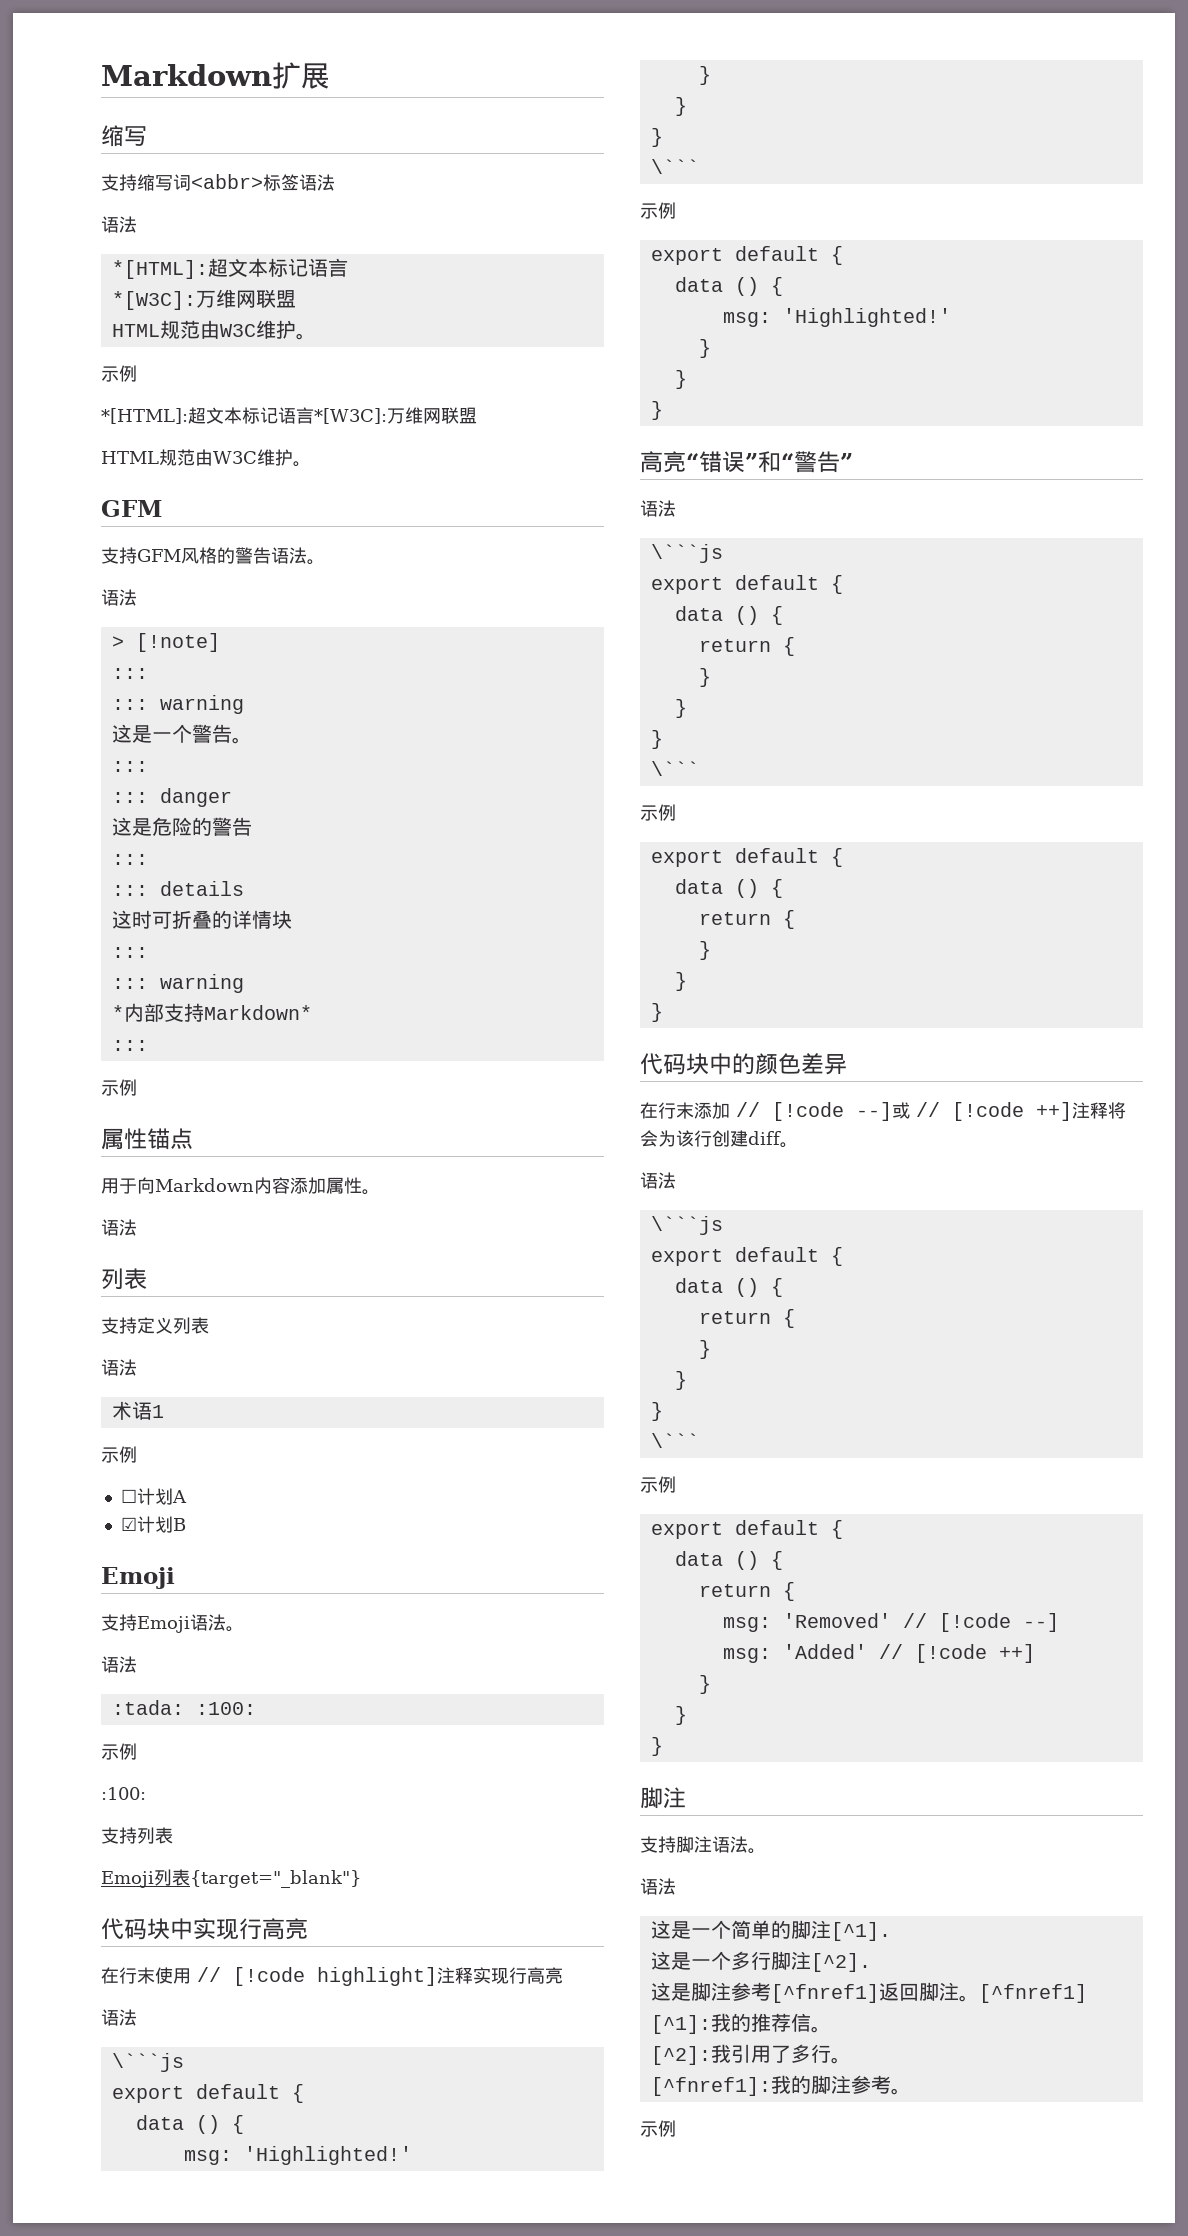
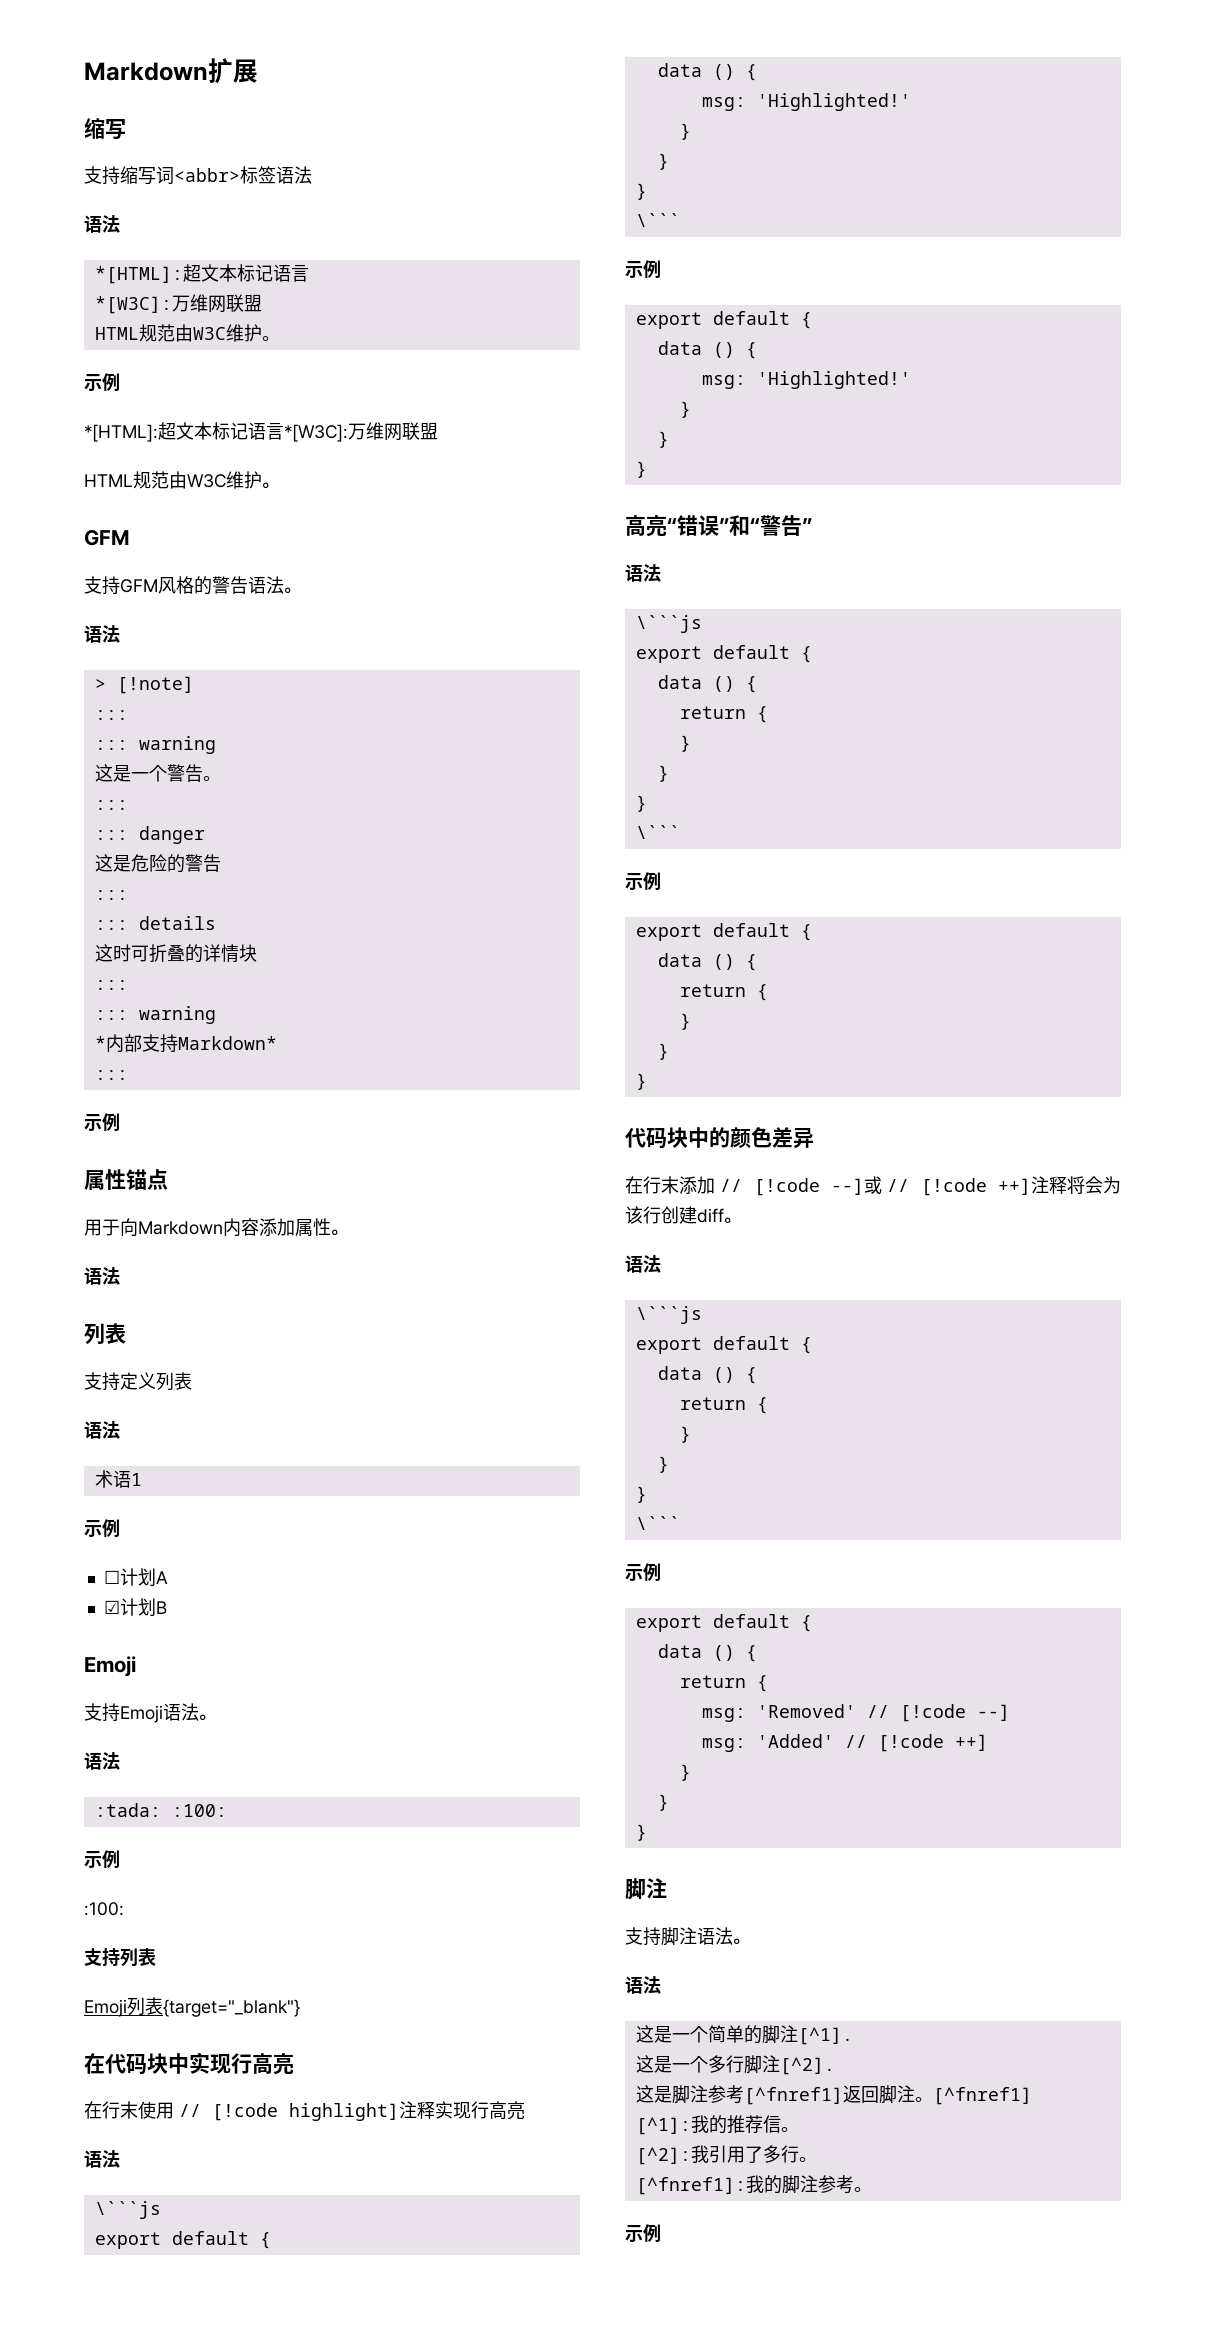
(361, 1879) none -> [84,2053,105,2074] 在

